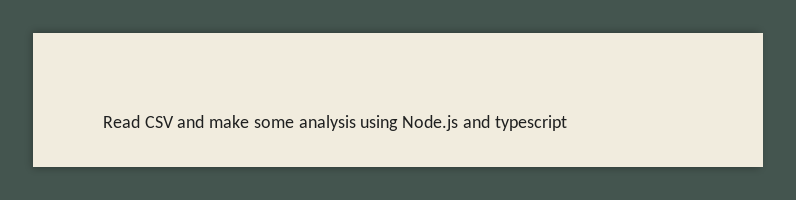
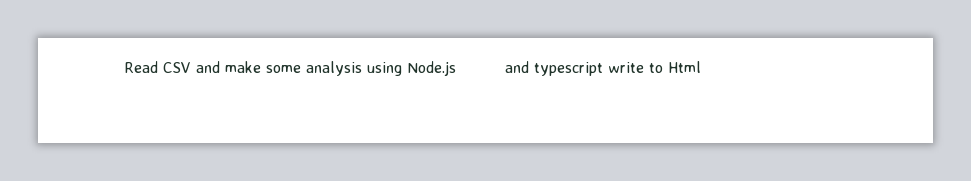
(567, 123) none -> [608,61,701,73] write to Html

